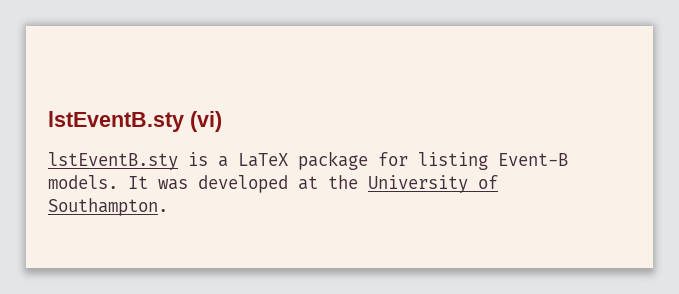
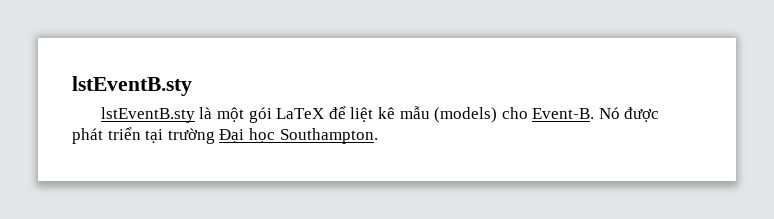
[48,111,222,132] [48,151,568,170] [48,175,498,193] lstEventB.sty (vi) // lstEventB.sty is a LaTeX package for listing Event-B models. It was developed at the University of -> [72,76,192,96] [100,106,660,123] [72,127,275,144] lstEventB.sty // lstEventB.sty là một gói LaTeX để liệt kê mẫu (models) cho Event-B. Nó được phát triển tại trường Đại học

